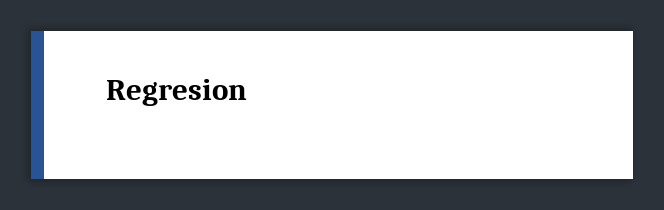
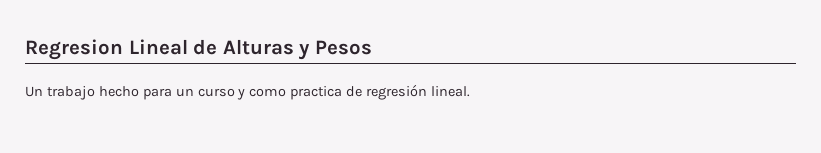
(247, 92) none -> [128,39,372,60] [25,84,471,100] Lineal de Alturas y Pesos // Un trabajo hecho para un curso y como practica de regresión lineal.

